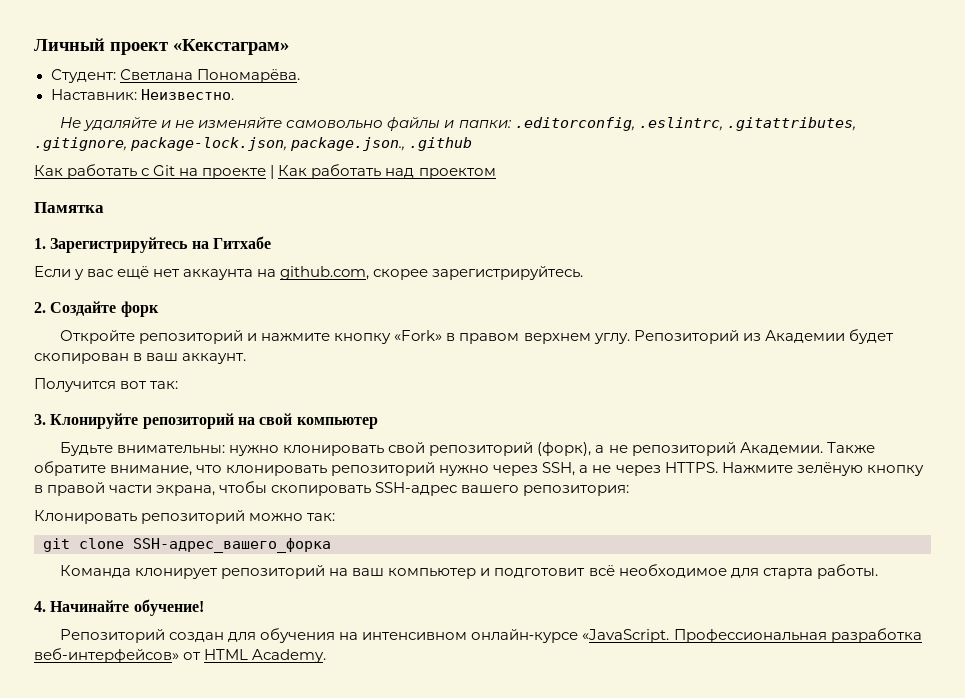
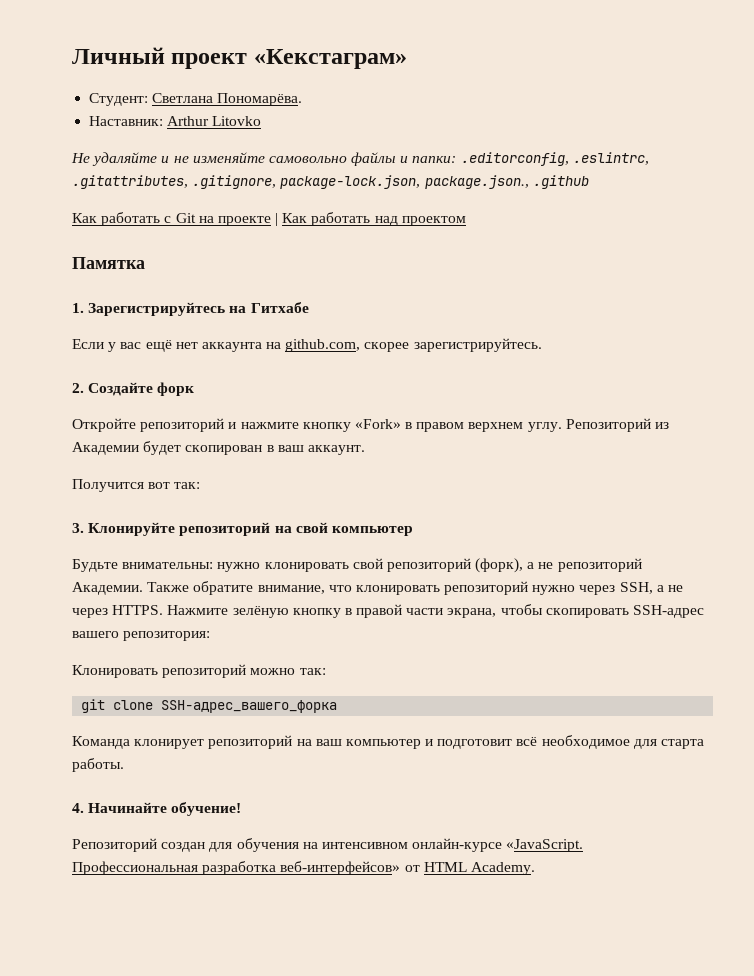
[140,89,234,100] Неизвестно. -> [167,116,262,126] Arthur Litovko

